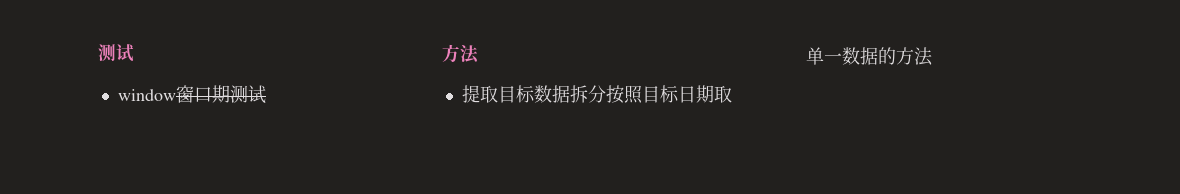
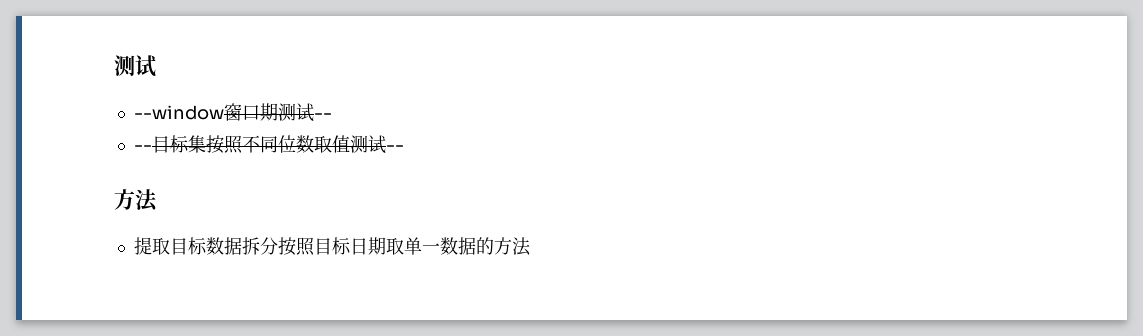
[98,44,134,62] [117,89,176,101] 测试 // window -> [114,55,156,77] [133,105,224,120] 测试 // --window
(266, 94) none -> [313,113,332,119] [133,135,404,154] -- // --目标集按照不同位数取值测试--

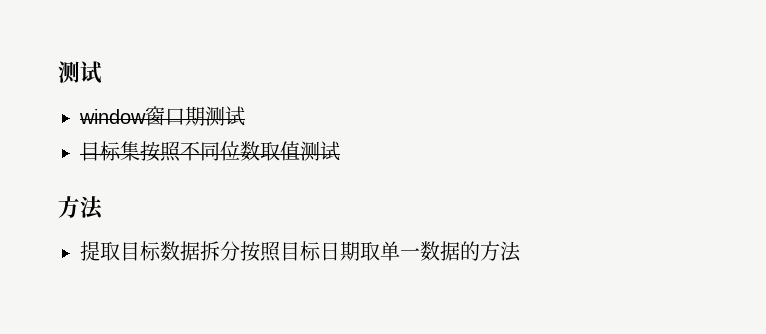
[114,55,156,77] [133,105,224,120] 测试 // --window -> [58,61,102,84] [79,109,146,124] 测试 // window
[313,113,332,119] [133,145,152,151] -- // -- -> (245, 116) //
[385,145,404,151] -- -> (340, 151) none

